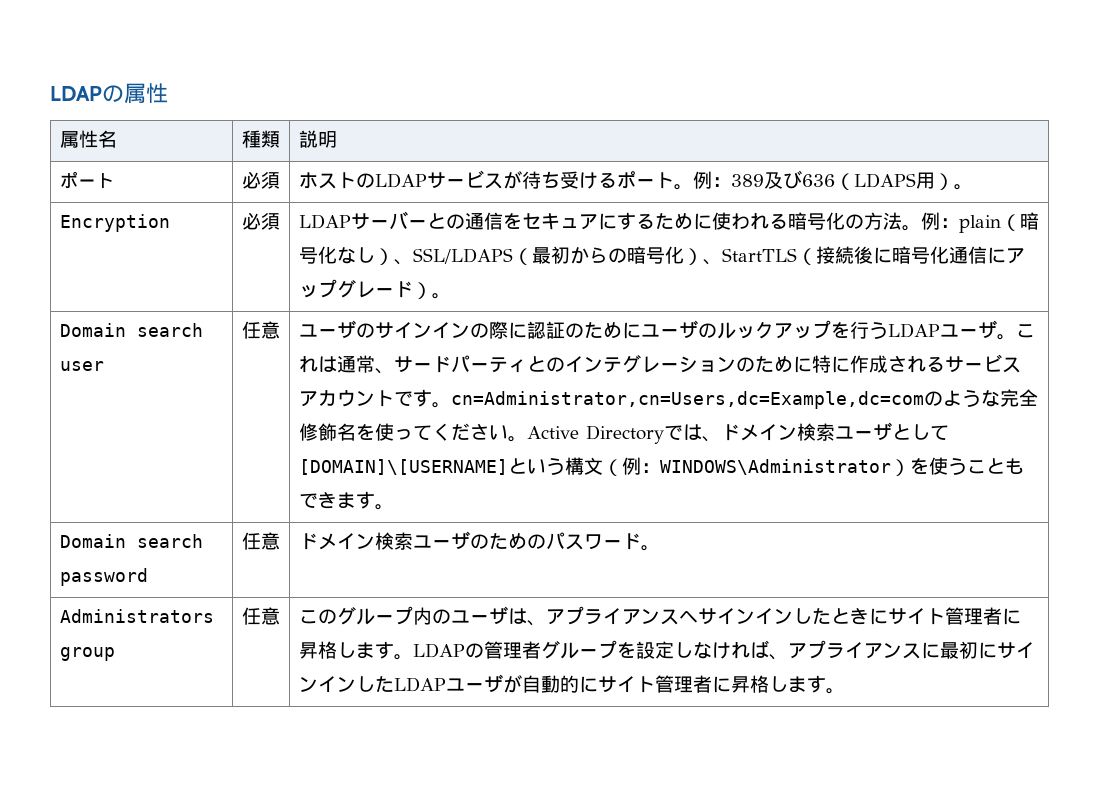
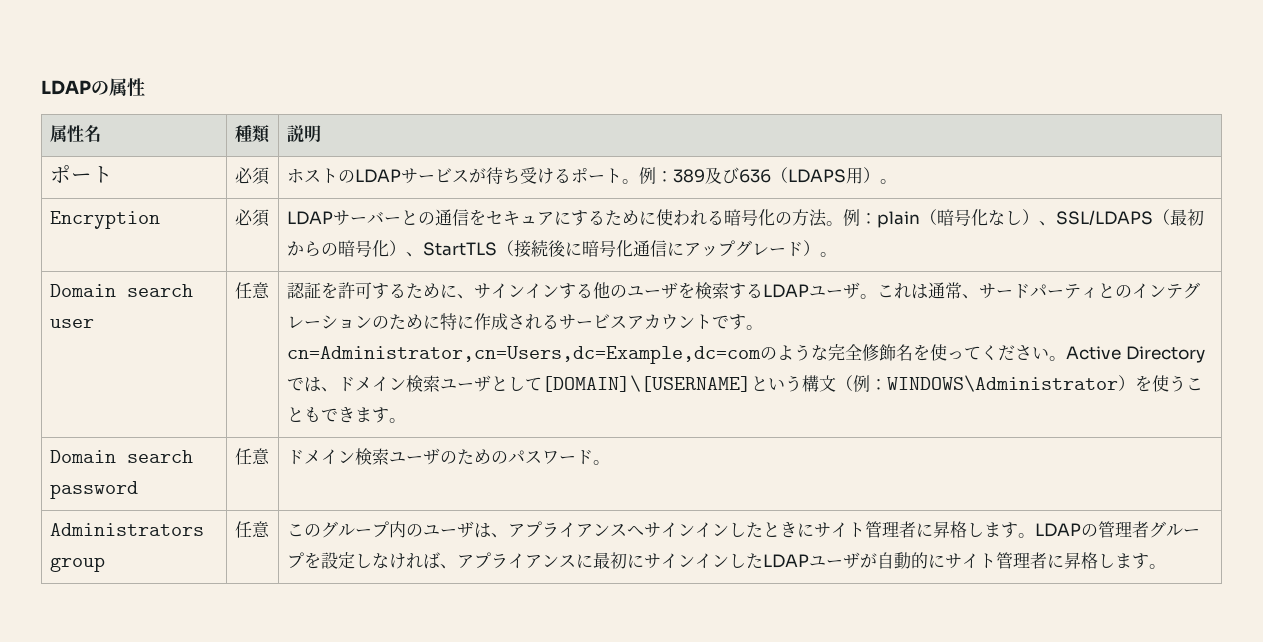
[298,320,888,339] ユーザのサインインの際に認証のためにユーザのルックアップを行う -> [286,282,763,299] 認証を許可するために、サインインする他のユーザを検索する

